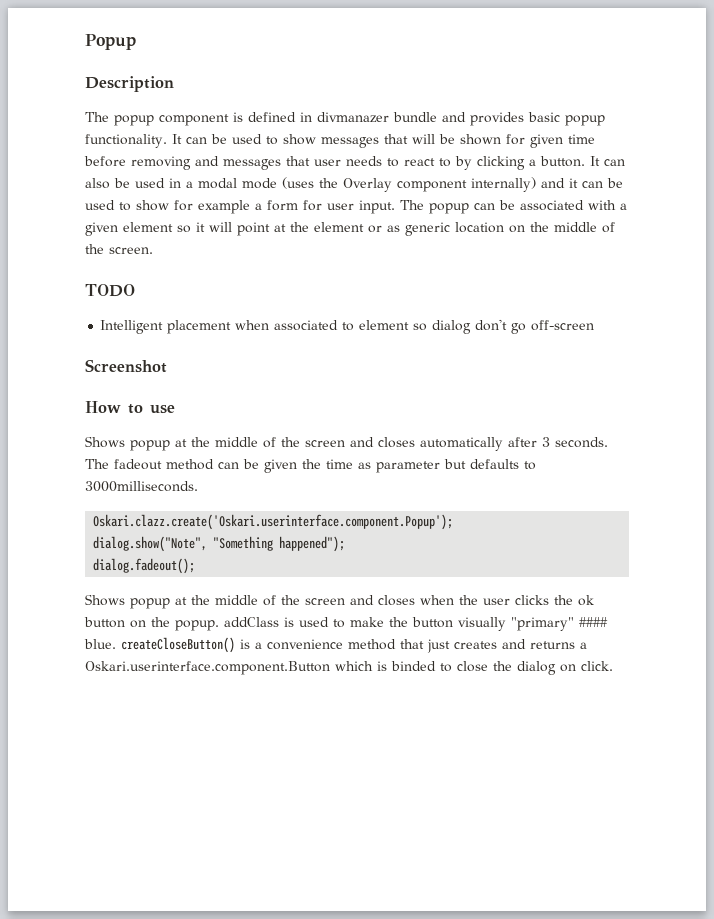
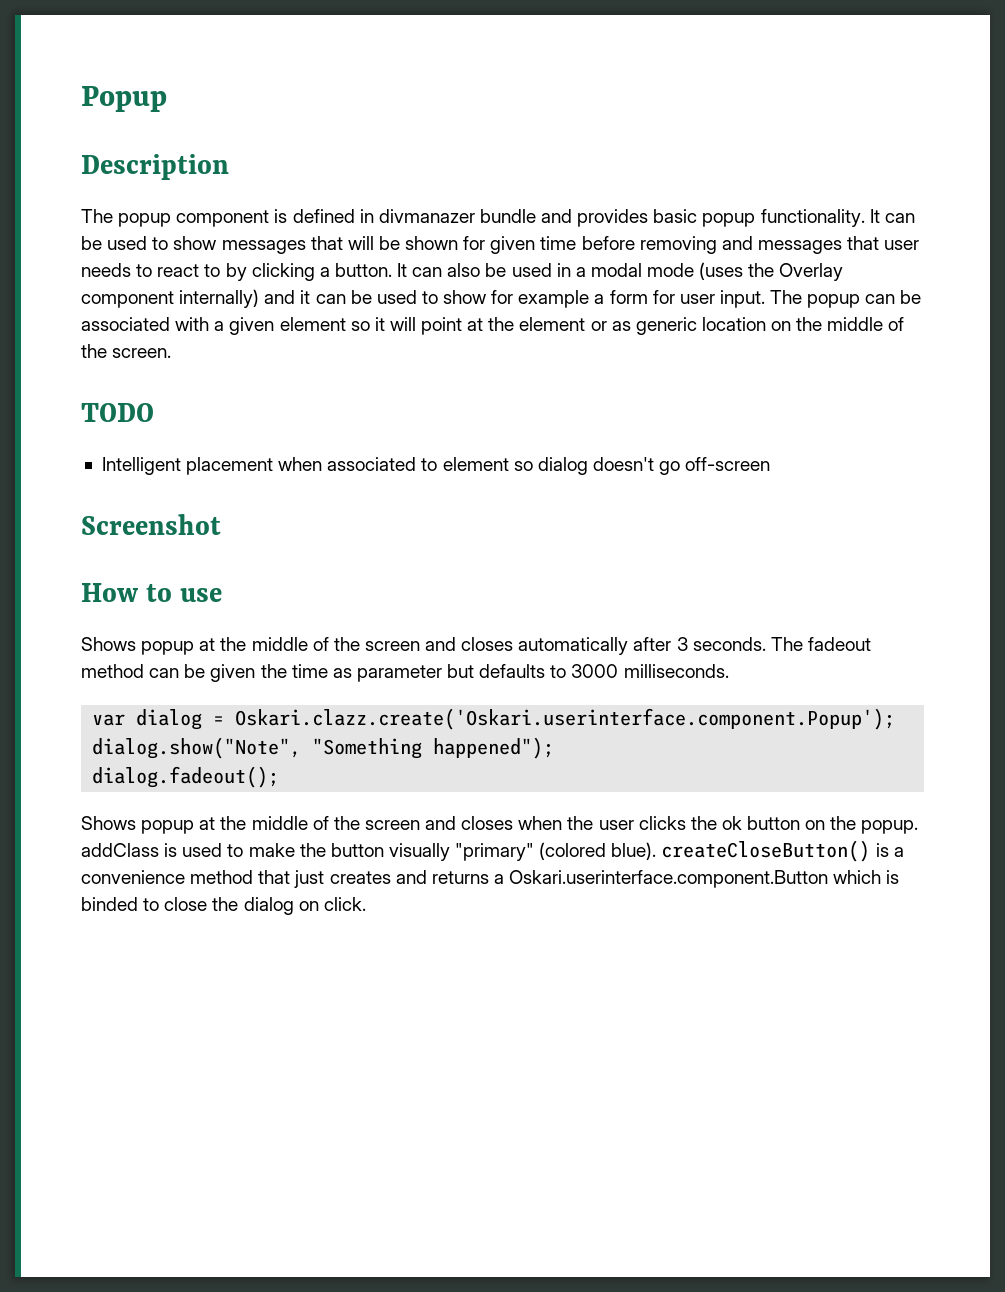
[475,319,508,331] don't -> [592,457,654,471] doesn't
[85,481,198,492] 3000milliseconds. // -> [571,664,729,678] [92,709,225,730] 3000 milliseconds. // var dialog =
[579,617,608,627] [84,639,116,649] #### blue. -> [539,842,657,860] (colored blue).

